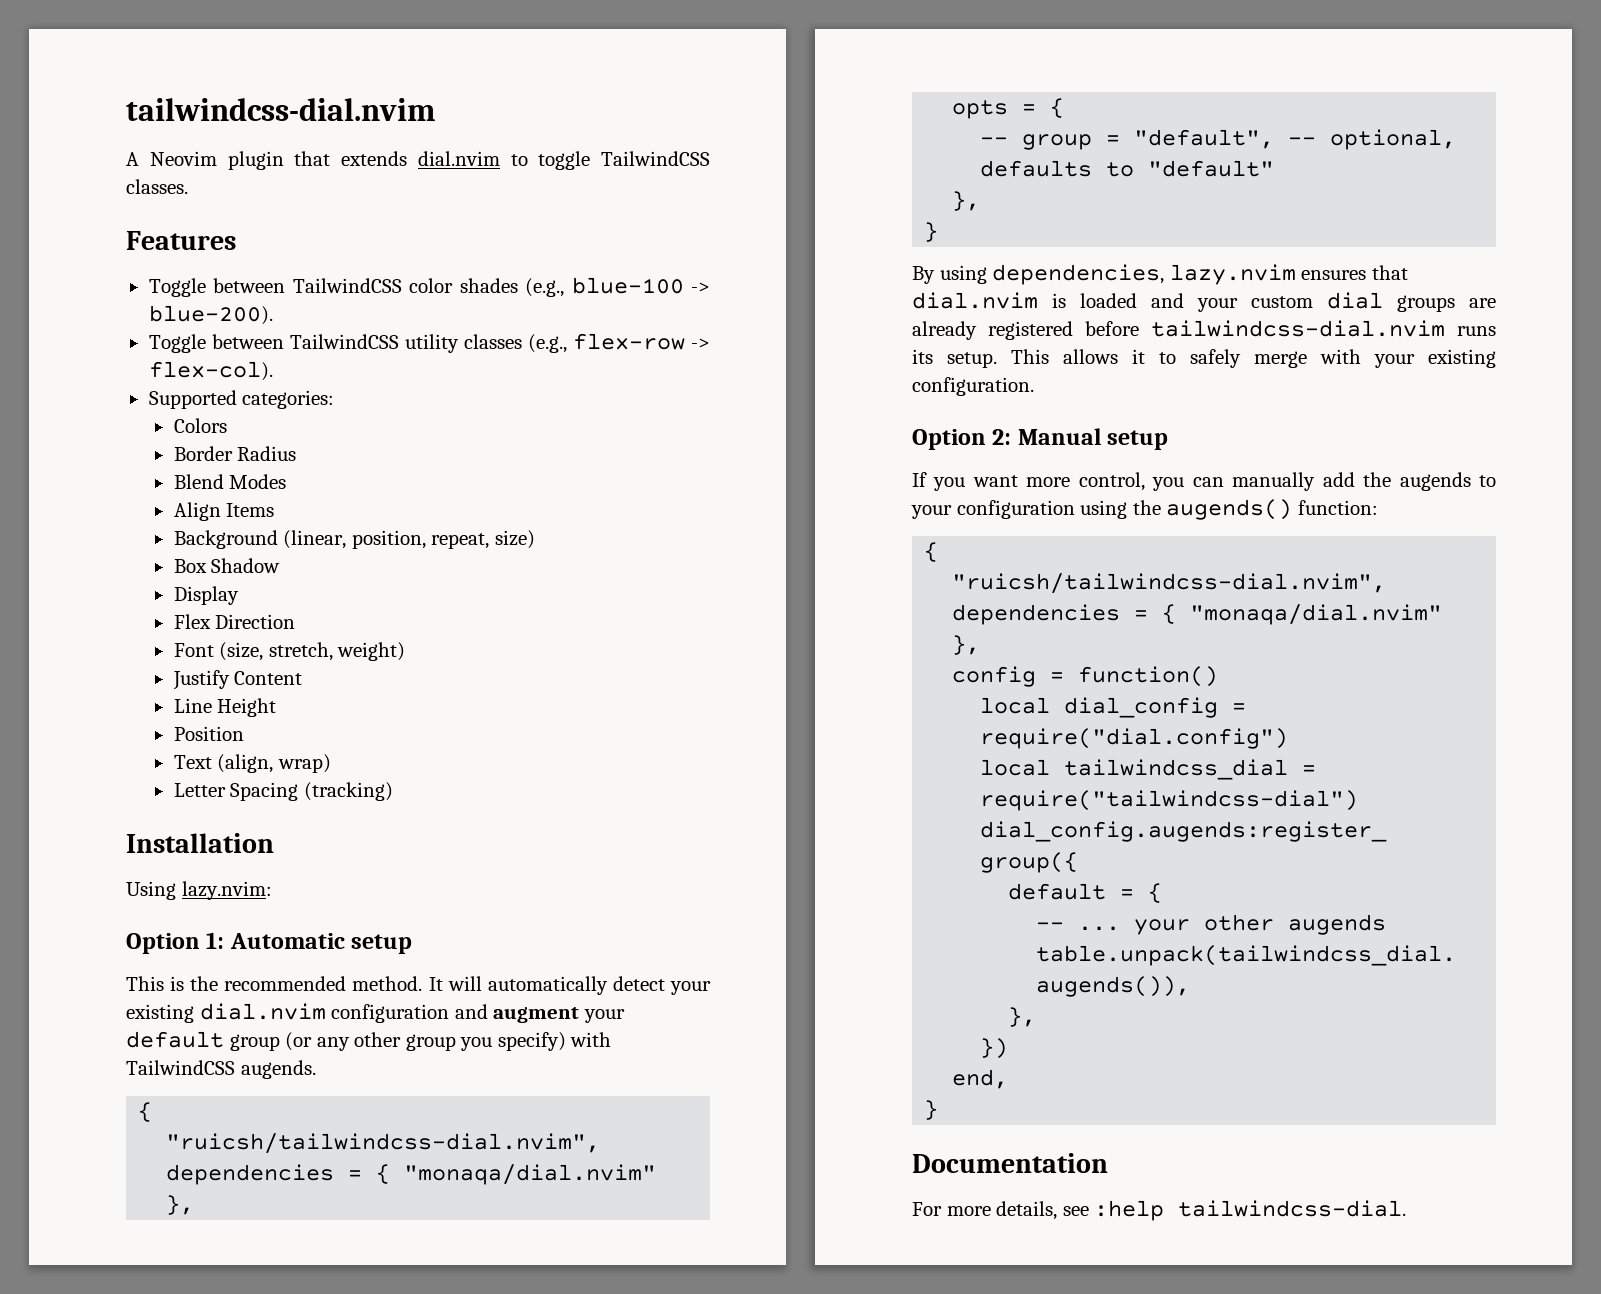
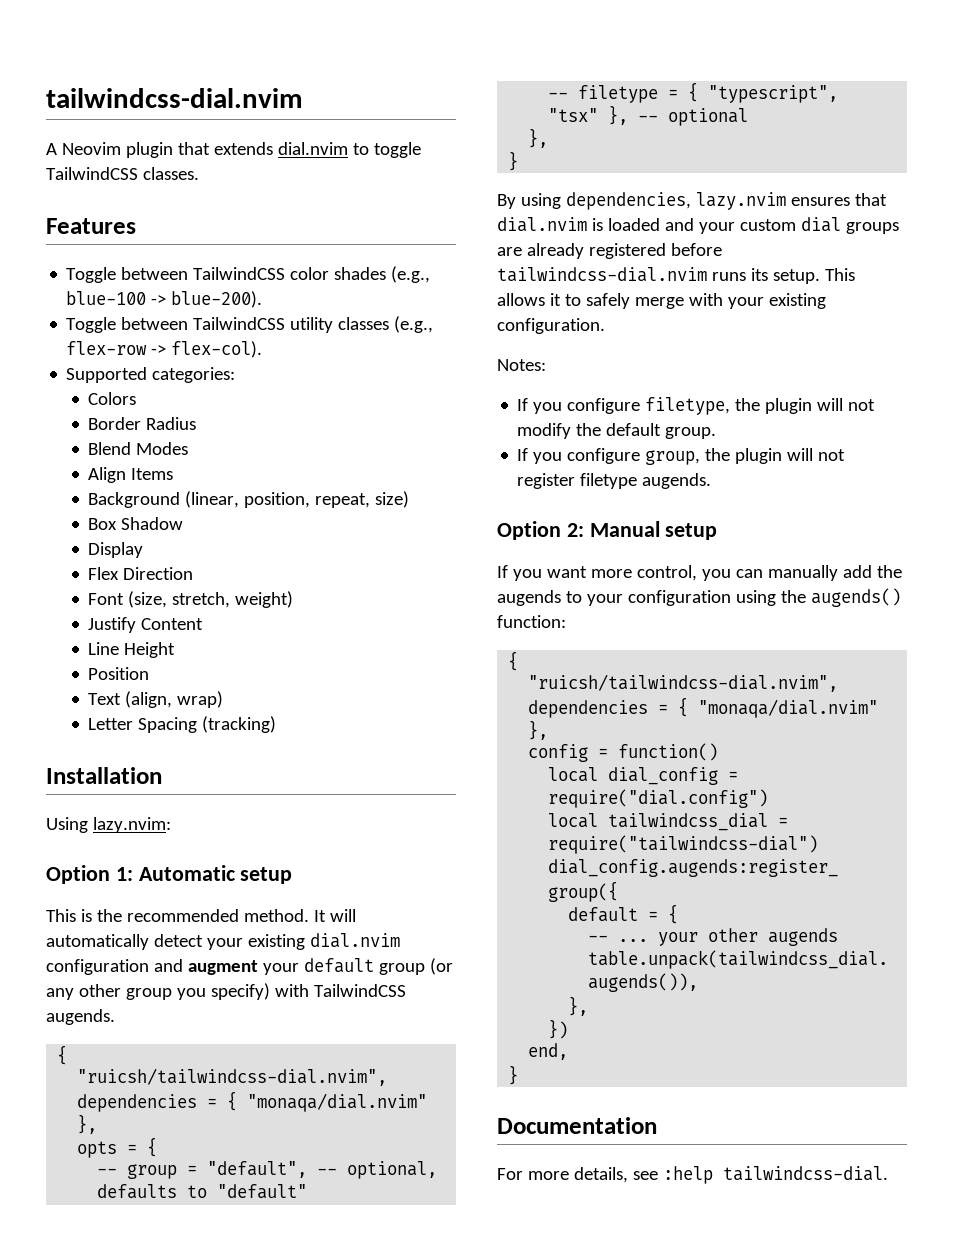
(1275, 168) none -> [548,82,839,103] [548,105,749,126] // -- filetype = { "typescript", "tsx" }, -- optional
(1034, 386) none -> [497,359,546,371] [517,397,876,415] [517,423,717,439] [517,448,846,465] [517,473,712,489] // Notes: // If you configure filetype, the plugin will not modify the default group. // If you configure group, the plugin will not register filetype augends.

